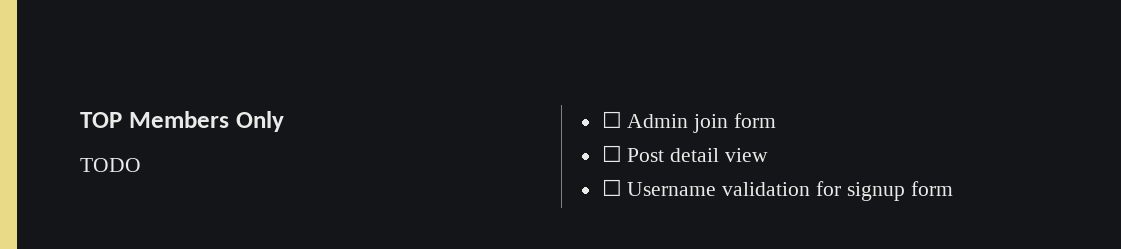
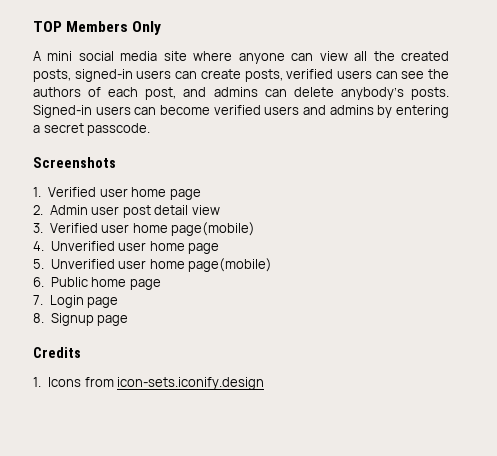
[80,158,141,172] [601,111,777,133] [601,145,769,162] [601,179,953,201] TODO // ☐ Admin join form // ☐ Post detail view // ☐ Username validation for signup form -> [33,51,449,64] [33,69,449,82] [33,87,449,100] [33,105,450,118] [33,123,151,136] [33,157,116,168] [33,187,201,200] [33,205,220,218] [33,222,256,236] [33,241,220,254] [33,258,273,272] [33,277,161,290] [33,295,119,308] [33,313,129,326] [33,347,81,358] [33,377,265,390] A mini social media site where anyone can view all the created posts, signed-in users can create posts, verified users can see the authors of each post, and admins can delete anybody’s posts. Signed-in users can become verified users and admins by entering a secret passcode. // Screenshots // 1. Verified user home page // 2. Admin user post detail view // 3. Verified user home page(mobile) // 4. Unverified user home page // 5. Unverified user home page(mobile) // 6. Public home page // 7. Login page // 8. Signup page // Credits // 1. Icons from icon-sets.iconify.design

